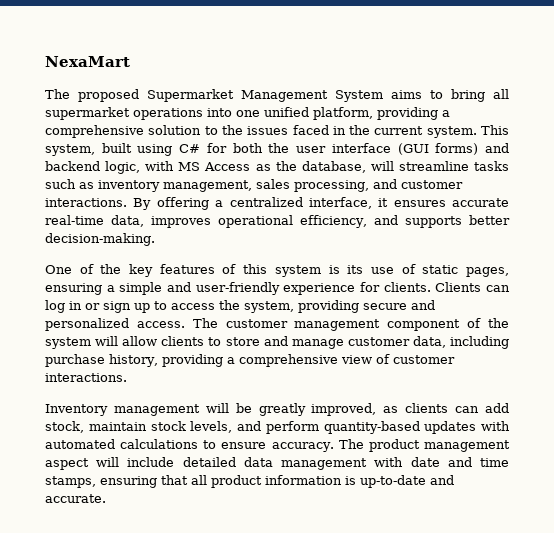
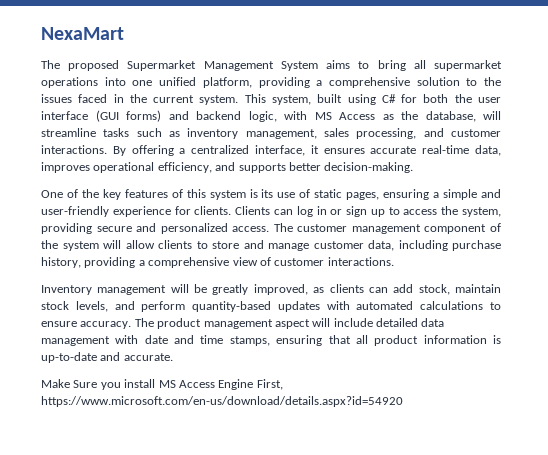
(106, 498) none -> [41,379,283,390] [41,396,403,407] // Make Sure you install MS Access Engine First, https://www.microsoft.com/en-us/download/details.aspx?id=54920

